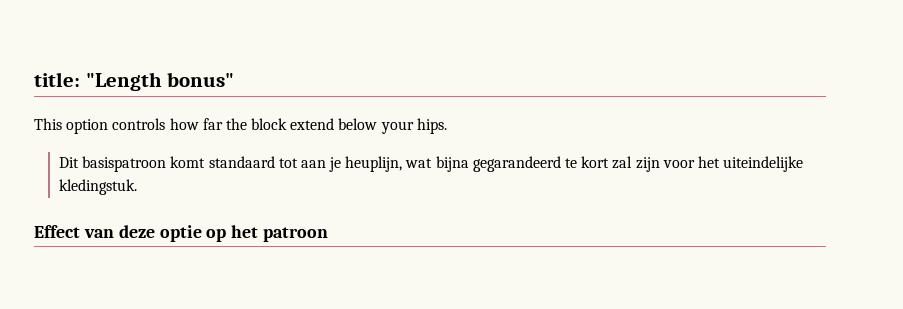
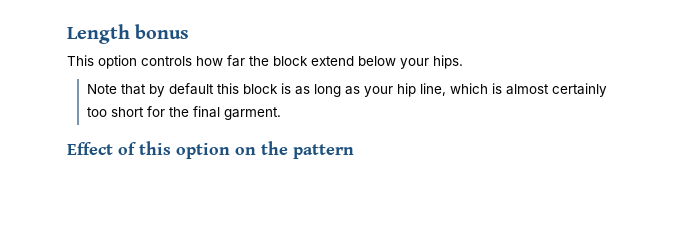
[34,72,235,91] title: "Length bonus" -> [67,24,190,44] Length bonus
[59,156,804,172] [59,179,138,195] [34,225,329,242] Dit basispatroon komt standaard tot aan je heuplijn, wat bijna gegarandeerd te kort zal zijn voor het uiteindelijke kledingstuk. // Effect van deze optie op het patroon -> [86,83,607,97] [86,106,281,120] [67,141,354,159] Note that by default this block is as long as your hip line, which is almost certainly too short for the final garment. // Effect of this option on the pattern

